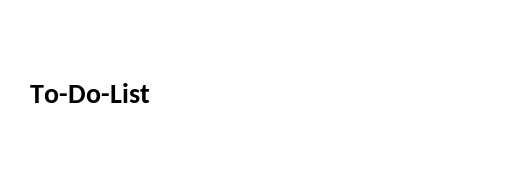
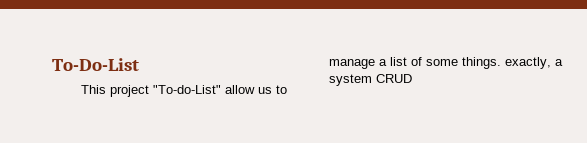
(150, 93) none -> [80,85,287,97] [329,57,563,69] [329,74,412,86] // This project "To-do-List" allow us to manage a list of some things. exactly, a system CRUD

